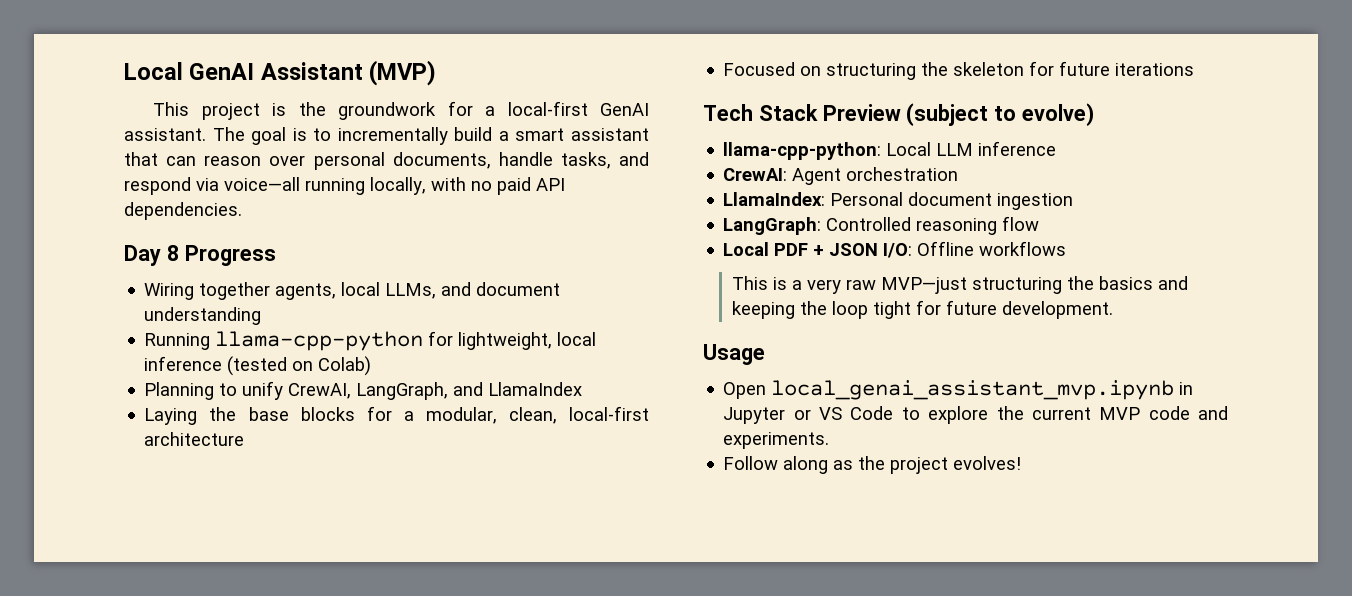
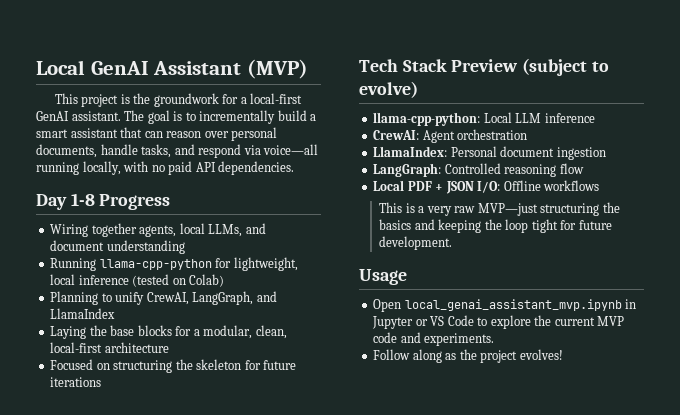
[166,245,179,261] 8 -> [70,193,95,206] 1-8

